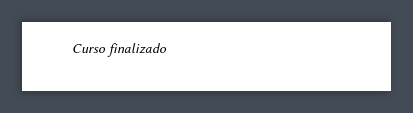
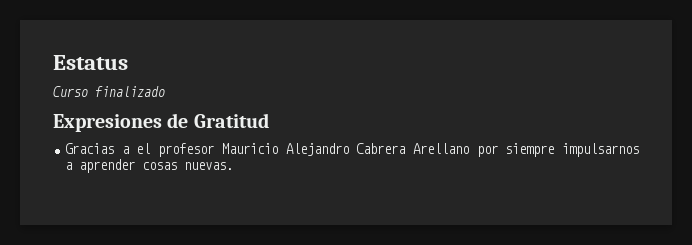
(72, 48) none -> [53,55,128,70] Estatus //
(167, 50) none -> [53,113,269,132] [65,143,639,157] [65,159,234,173] // Expresiones de Gratitud // Gracias a el profesor Mauricio Alejandro Cabrera Arellano por siempre impulsarnos a aprender cosas nuevas.

